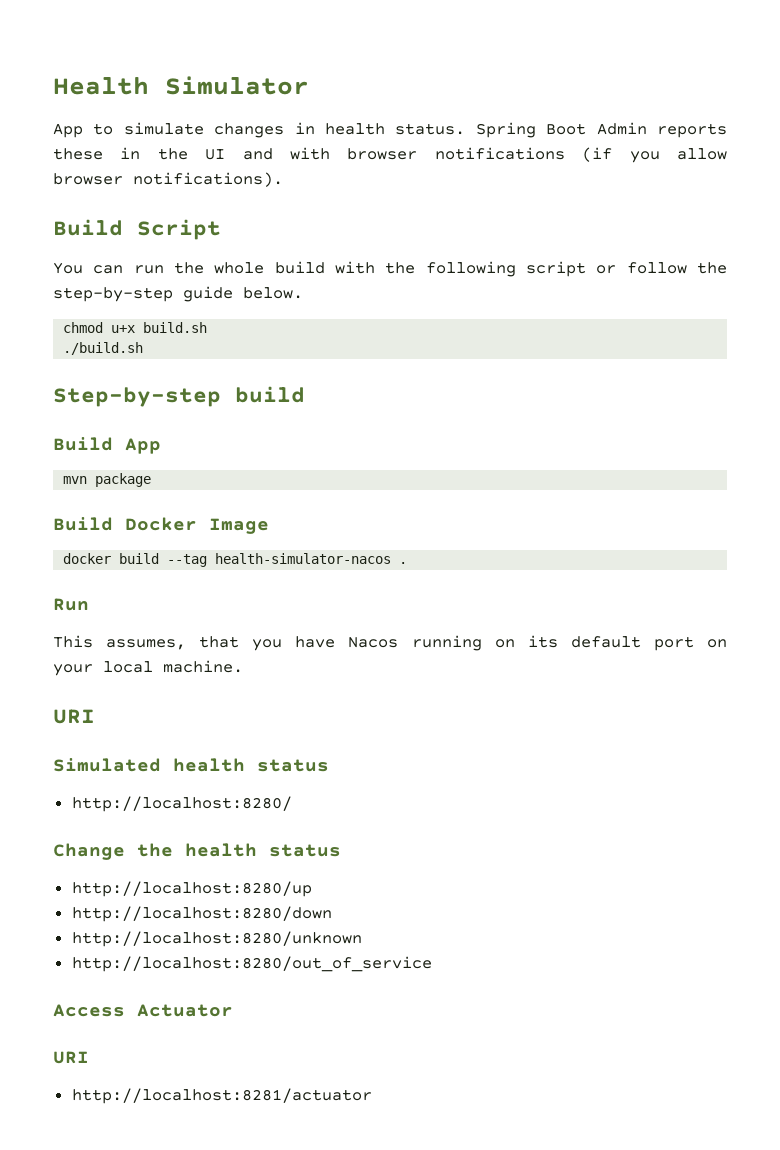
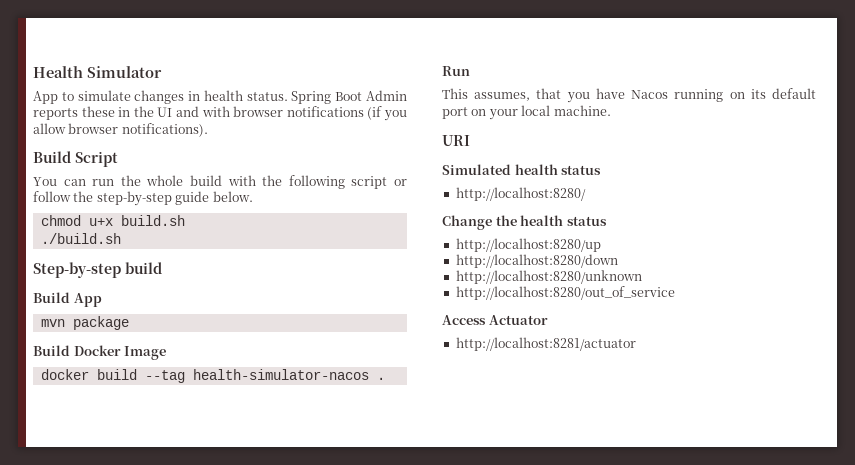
[53,1051,89,1064] // URI -> (548, 320) none

